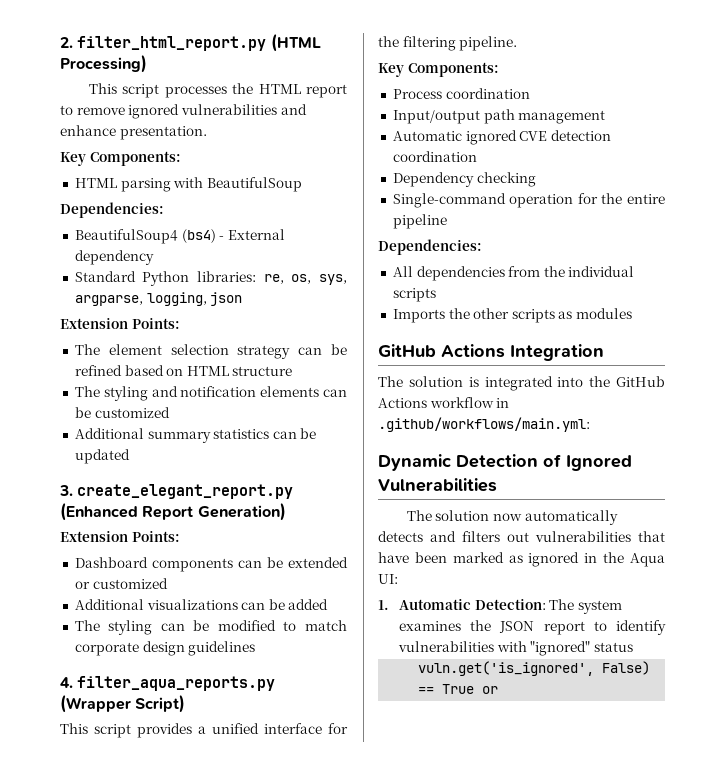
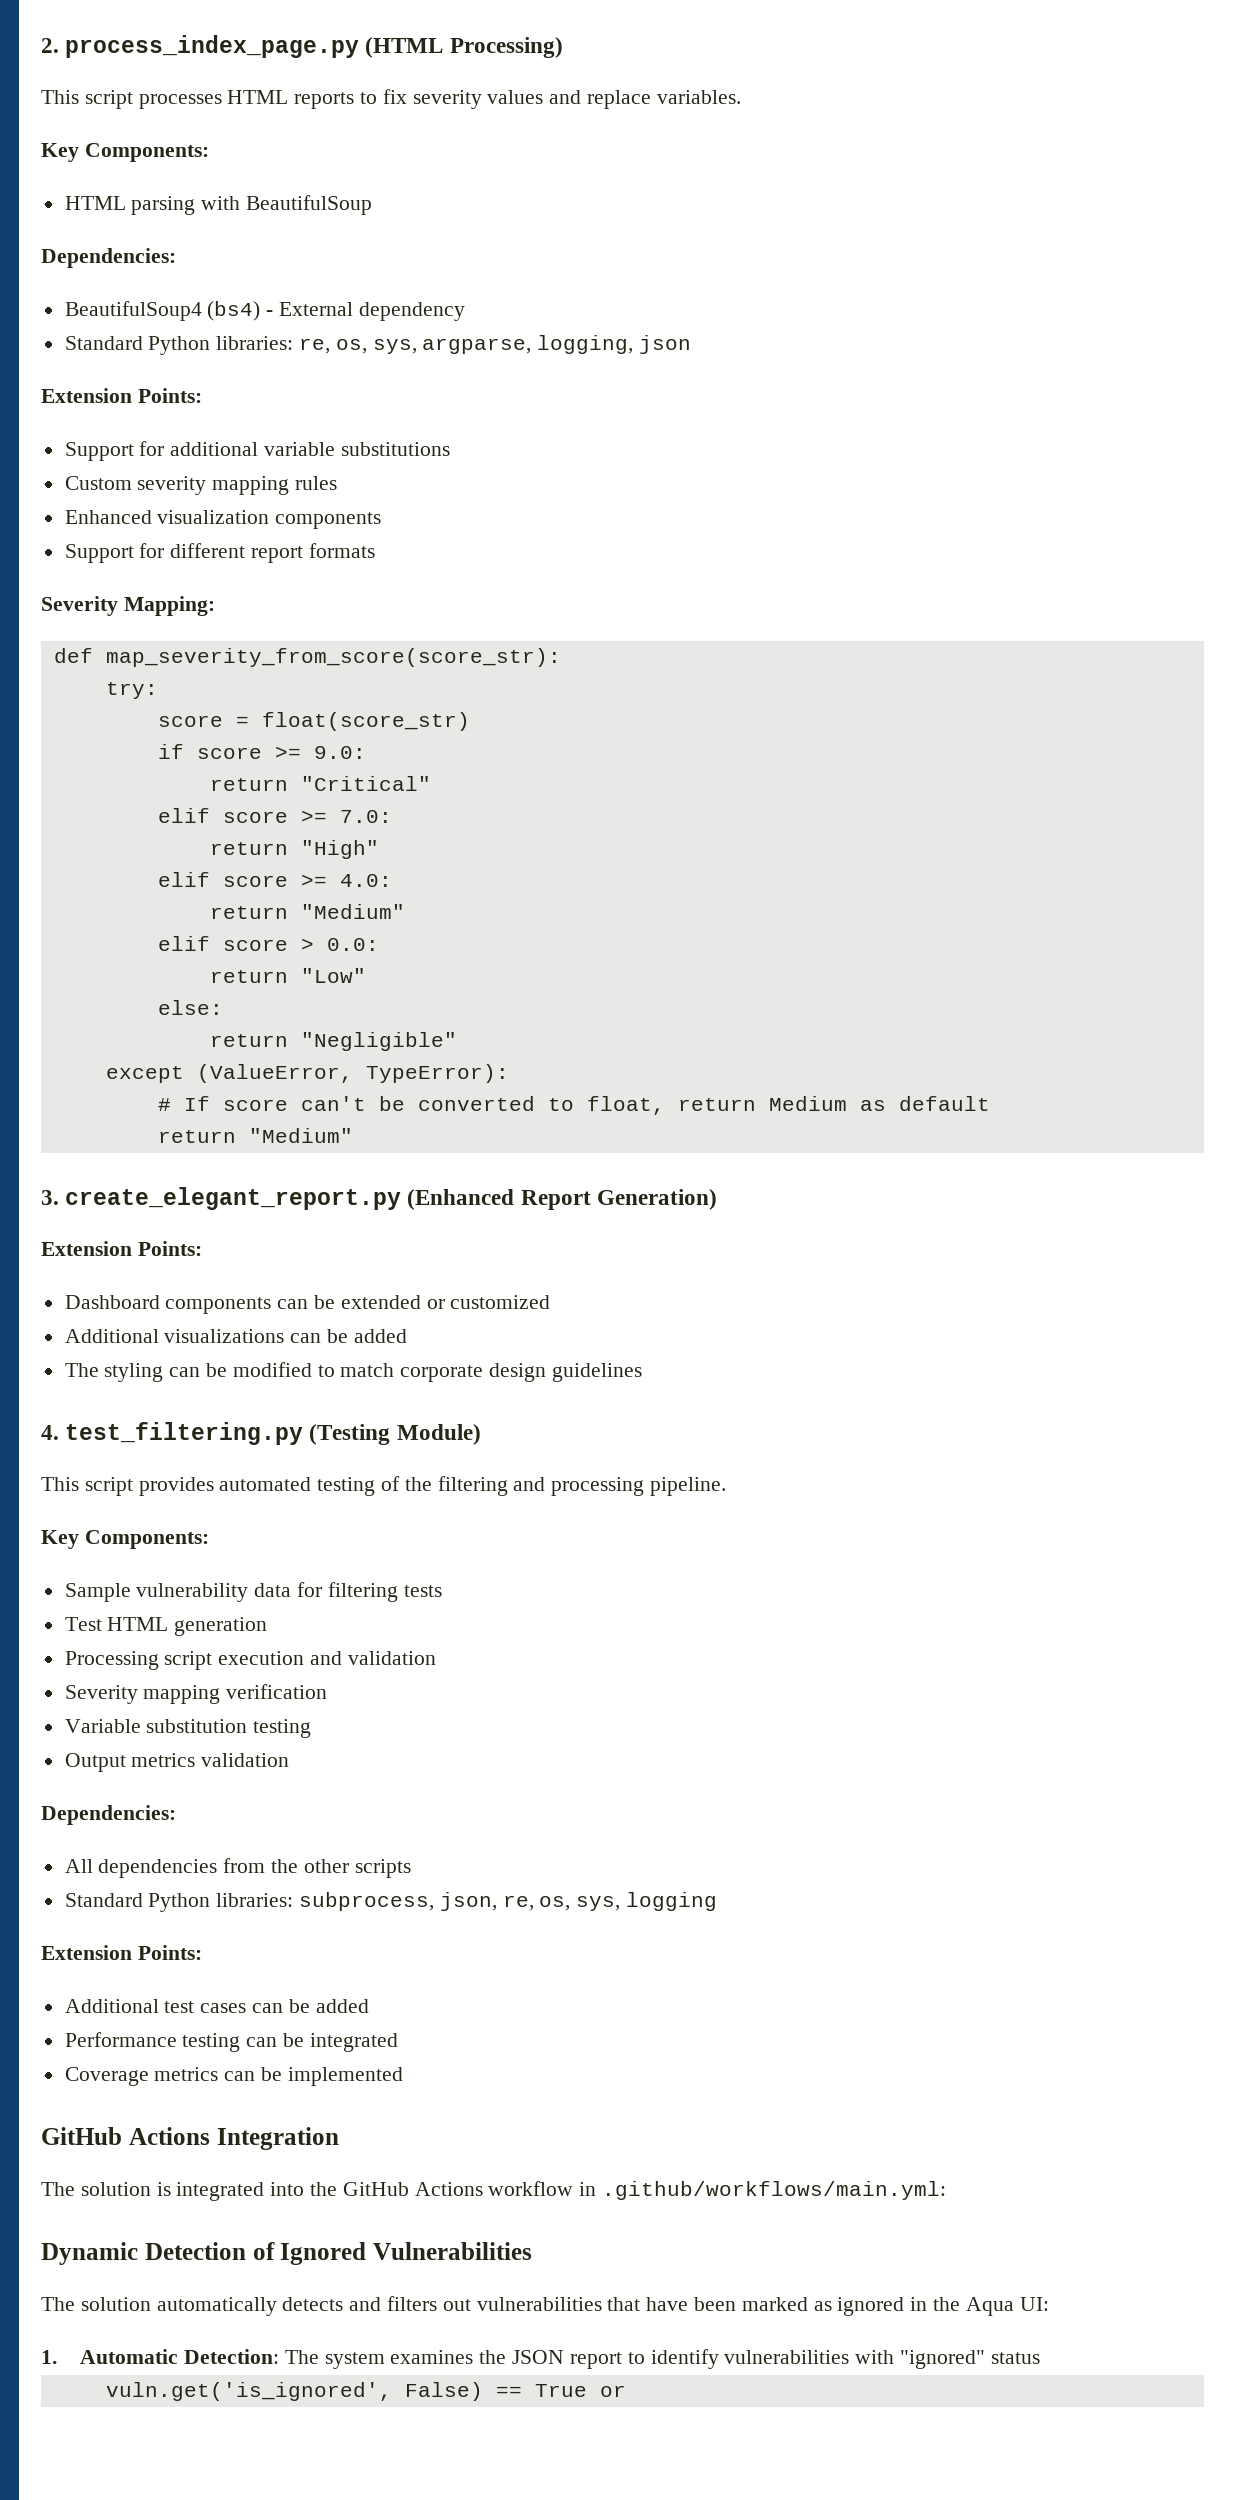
[77,36,267,51] filter_html_report.py -> [65,35,360,58] process_index_page.py
[232,83,347,98] [60,104,307,119] [60,125,207,140] the HTML report to remove ignored vulnerabilities and enhance presentation. -> [227,89,741,109] HTML reports to fix severity values and replace variables.
[74,344,347,359] [74,365,293,376] [74,386,347,401] [74,407,170,418] [74,428,317,443] [74,449,130,464] The element selection strategy can be refined based on HTML structure // The styling and notification elements can be customized // Additional summary statistics can be updated -> [64,441,450,461] [64,476,338,495] [64,510,382,529] [64,543,375,563] [41,596,215,616] [53,648,561,667] [105,682,158,699] [157,712,470,731] [157,744,366,759] [209,776,431,791] [157,808,392,823] [209,840,379,859] [157,872,392,887] [209,904,405,919] [157,936,379,951] [209,968,366,983] [157,1000,223,1015] [209,1032,457,1051] [105,1064,509,1083] [157,1096,990,1115] [157,1128,353,1143] Support for additional variable substitutions // Custom severity mapping rules // Enhanced visualization components // Support for different report formats // Severity Mapping: // def map_severity_from_score(score_str): // try: // score = float(score_str) // if score >= 9.0: // return "Critical" // elif score >= 7.0: // return "High" // elif score >= 4.0: // return "Medium" // elif score > 0.0: // return "Low" // else: // return "Negligible" // except (ValueError, TypeError): // # If score can't be converted to float, return Medium as default // return "Medium"
[77,676,276,691] [60,695,186,713] filter_aqua_reports.py (Wrapper Script) -> [65,1422,481,1445] test_filtering.py (Testing Module)
[198,723,348,734] [378,36,518,51] [378,62,499,77] [392,88,530,99] [392,109,606,124] [392,130,611,145] [392,151,477,162] [392,172,536,187] [392,193,665,208] [392,214,447,229] a unified interface for the filtering pipeline. // Key Components: // Process coordination // Input/output path management // Automatic ignored CVE detection coordination // Dependency checking // Single-command operation for the entire pipeline -> [219,1476,727,1496] [41,1530,209,1549] [64,1582,442,1602] [64,1617,268,1636] [64,1651,436,1670] [64,1684,328,1704] [64,1719,312,1738] [64,1753,290,1772] automated testing of the filtering and processing pipeline. // Key Components: // Sample vulnerability data for filtering tests // Test HTML generation // Processing script execution and validation // Severity mapping verification // Variable substitution testing // Output metrics validation
[568,266,635,277] individual -> [303,1859,349,1873] other
[392,308,633,323] Imports the other scripts as modules -> [64,1892,718,1912] [41,1945,202,1960] [64,1999,369,2013] [64,2032,398,2052] [64,2067,403,2086] Standard Python libraries: subprocess, json, re, os, sys, logging // Extension Points: // Additional test cases can be added // Performance testing can be integrated // Coverage metrics can be implemented
[492,513,522,521] now -> (151, 2304) none

